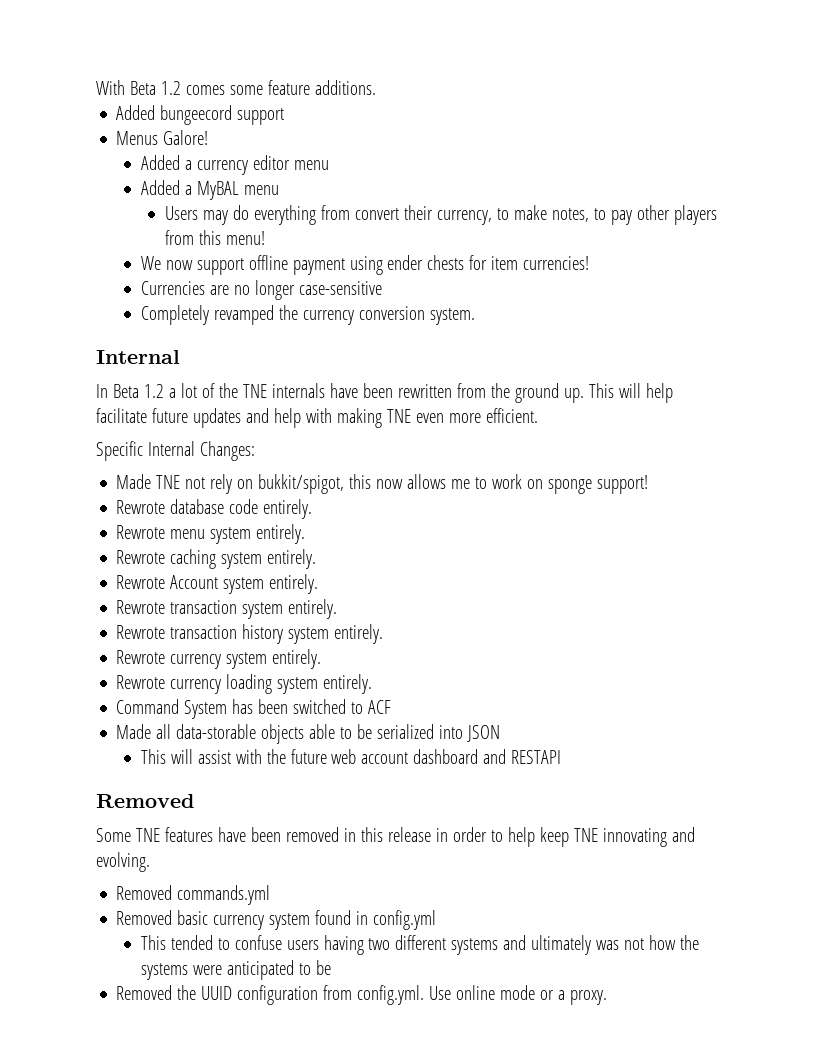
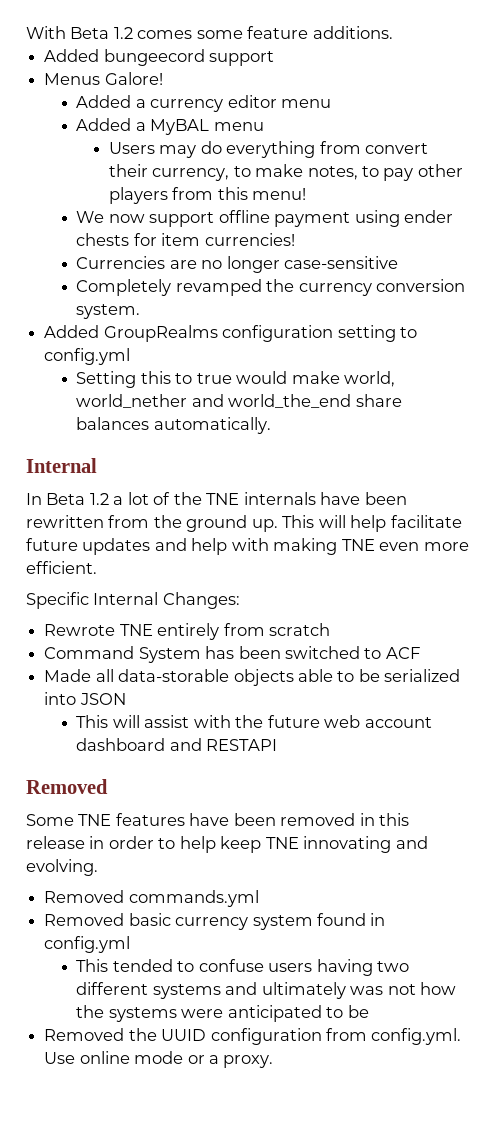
(475, 316) none -> [44,325,417,342] [44,348,131,365] [76,371,396,388] [76,394,402,408] [76,417,271,434] // Added GroupRealms configuration setting to config.yml // Setting this to true would make world, world_nether and world_the_end share balances automatically.
[116,474,649,494] [116,499,313,519] [116,524,306,544] [116,549,317,569] [116,574,319,594] [116,599,338,619] [116,624,384,644] [116,649,322,669] [116,674,373,694] Made TNE not rely on bukkit/spigot, this now allows me to work on sponge support! // Rewrote database code entirely. // Rewrote menu system entirely. // Rewrote caching system entirely. // Rewrote Account system entirely. // Rewrote transaction system entirely. // Rewrote transaction history system entirely. // Rewrote currency system entirely. // Rewrote currency loading system entirely. -> [44,623,330,640] Rewrote TNE entirely from scratch

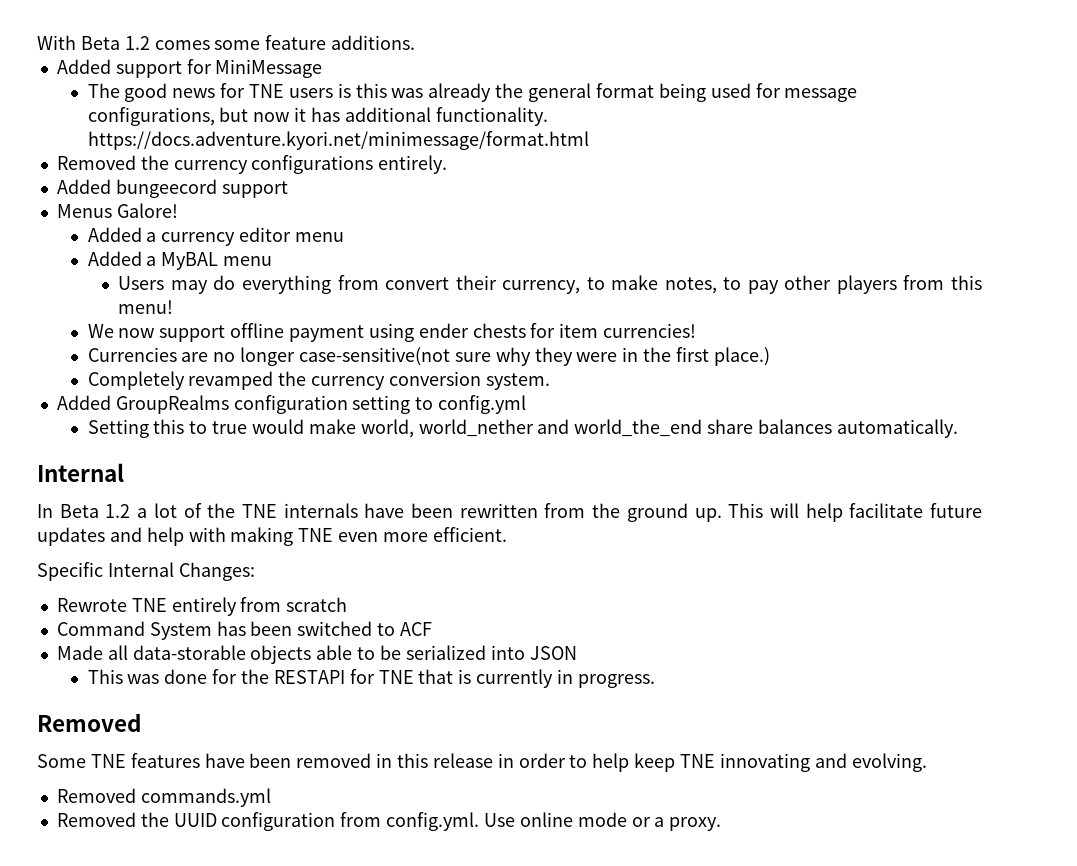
(393, 32) none -> [56,59,323,78] [87,83,858,102] [87,107,548,126] [87,131,589,150] [56,155,448,174] // Added support for MiniMessage // The good news for TNE users is this was already the general format being used for message configurations, but now it has additional functionality. https://docs.adventure.kyori.net/minimessage/format.html // Removed the currency configurations entirely.
[284,256,399,269] case-sensitive -> [299,347,770,366] case-sensitive(not sure why they were in the first place.)
[112,715,432,728] [76,738,278,751] will assist with the future web account dashboard and RESTAPI -> [127,669,655,688] was done for the RESTAPI for TNE that is currently in progress.
[44,913,386,930] [44,936,131,953] [76,959,410,976] [76,982,457,999] [76,1005,369,1022] // Removed basic currency system found in config.yml // This tended to confuse users having two different systems and ultimately was not how the systems were anticipated to be -> (271, 797) none

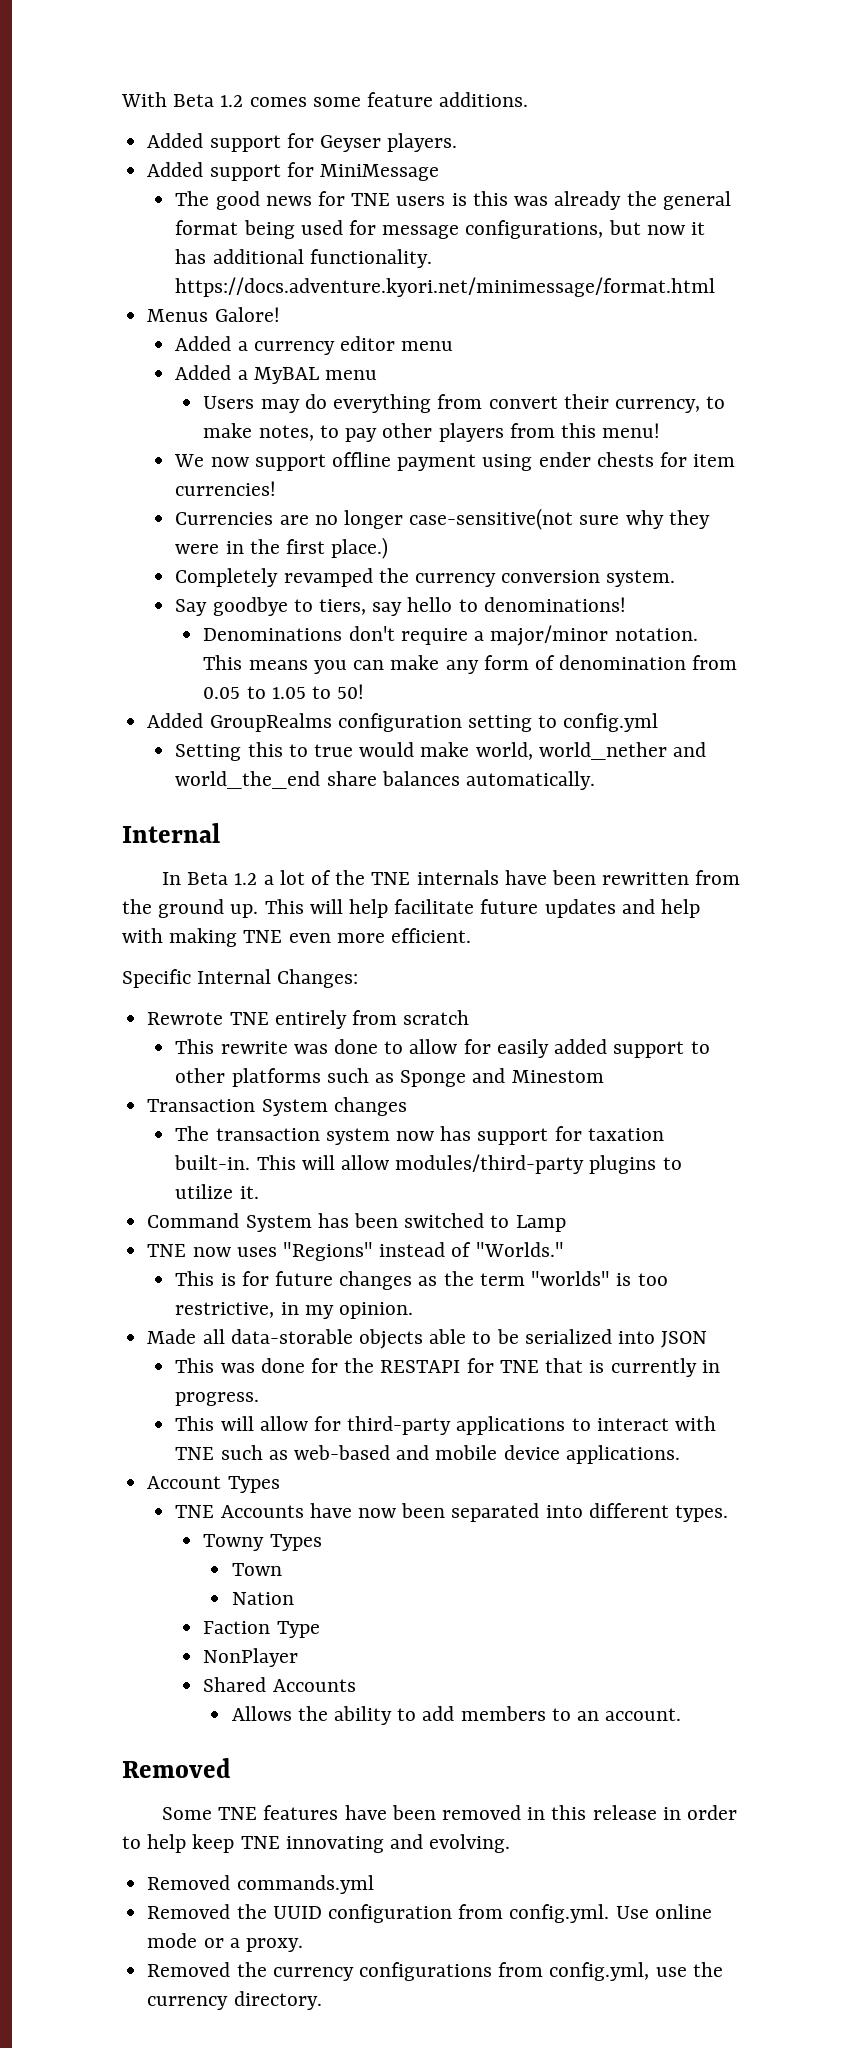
(416, 42) none -> [147,133,458,152] // Added support for Geyser players.
[56,155,448,174] [56,179,288,198] // Removed the currency configurations entirely. // Added bungeecord support -> (716, 287) none
(550, 381) none -> [175,597,626,616] [203,625,698,646] [203,655,738,674] [203,684,365,699] // Say goodbye to tiers, say hello to denominations! // Denominations don't require a major/minor notation. This means you can make any form of denomination from 0.05 to 1.05 to 50!
(348, 604) none -> [175,1039,710,1058] [175,1068,604,1087] [147,1097,407,1116] [175,1126,664,1145] [174,1154,682,1174] [175,1184,259,1199] // This rewrite was done to allow for easily added support to other platforms such as Sponge and Minestom // Transaction System changes // The transaction system now has support for taxation built-in. This will allow modules/third-party plugins to utilize it.
[399,622,432,636] ACF -> [515,1215,566,1232] [147,1242,564,1261] [175,1271,668,1290] [175,1302,414,1319] Lamp // TNE now uses "Regions" instead of "Worlds." // This is for future changes as the term "worlds" is too restrictive, in my opinion.
(655, 681) none -> [175,1416,717,1435] [175,1445,680,1464] [147,1476,280,1493] [175,1503,729,1522] [203,1534,322,1551] [231,1563,282,1576] [231,1592,294,1605] [203,1621,320,1638] [203,1648,299,1667] [203,1677,356,1692] [231,1706,682,1725] // This will allow for third-party applications to interact with TNE such as web-based and mobile device applications. // Account Types // TNE Accounts have now been separated into different types. // Towny Types // Town // Nation // Faction Type // NonPlayer // Shared Accounts // Allows the ability to add members to an account.
(722, 824) none -> [147,1962,723,1981] [147,1991,322,2010] // Removed the currency configurations from config.yml, use the currency directory.

